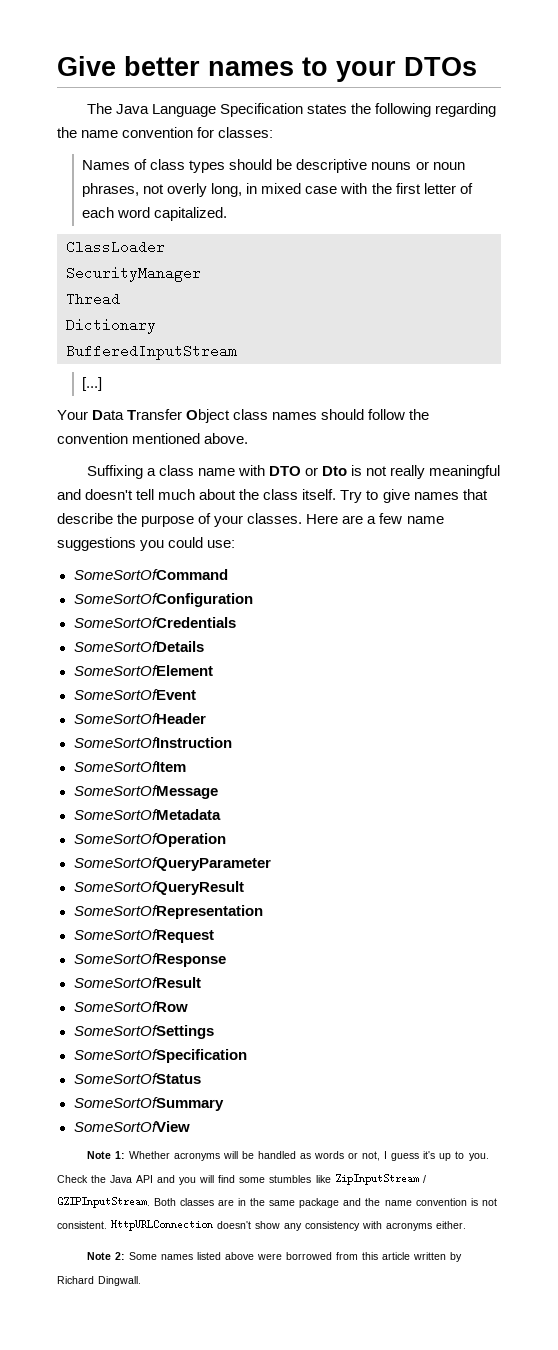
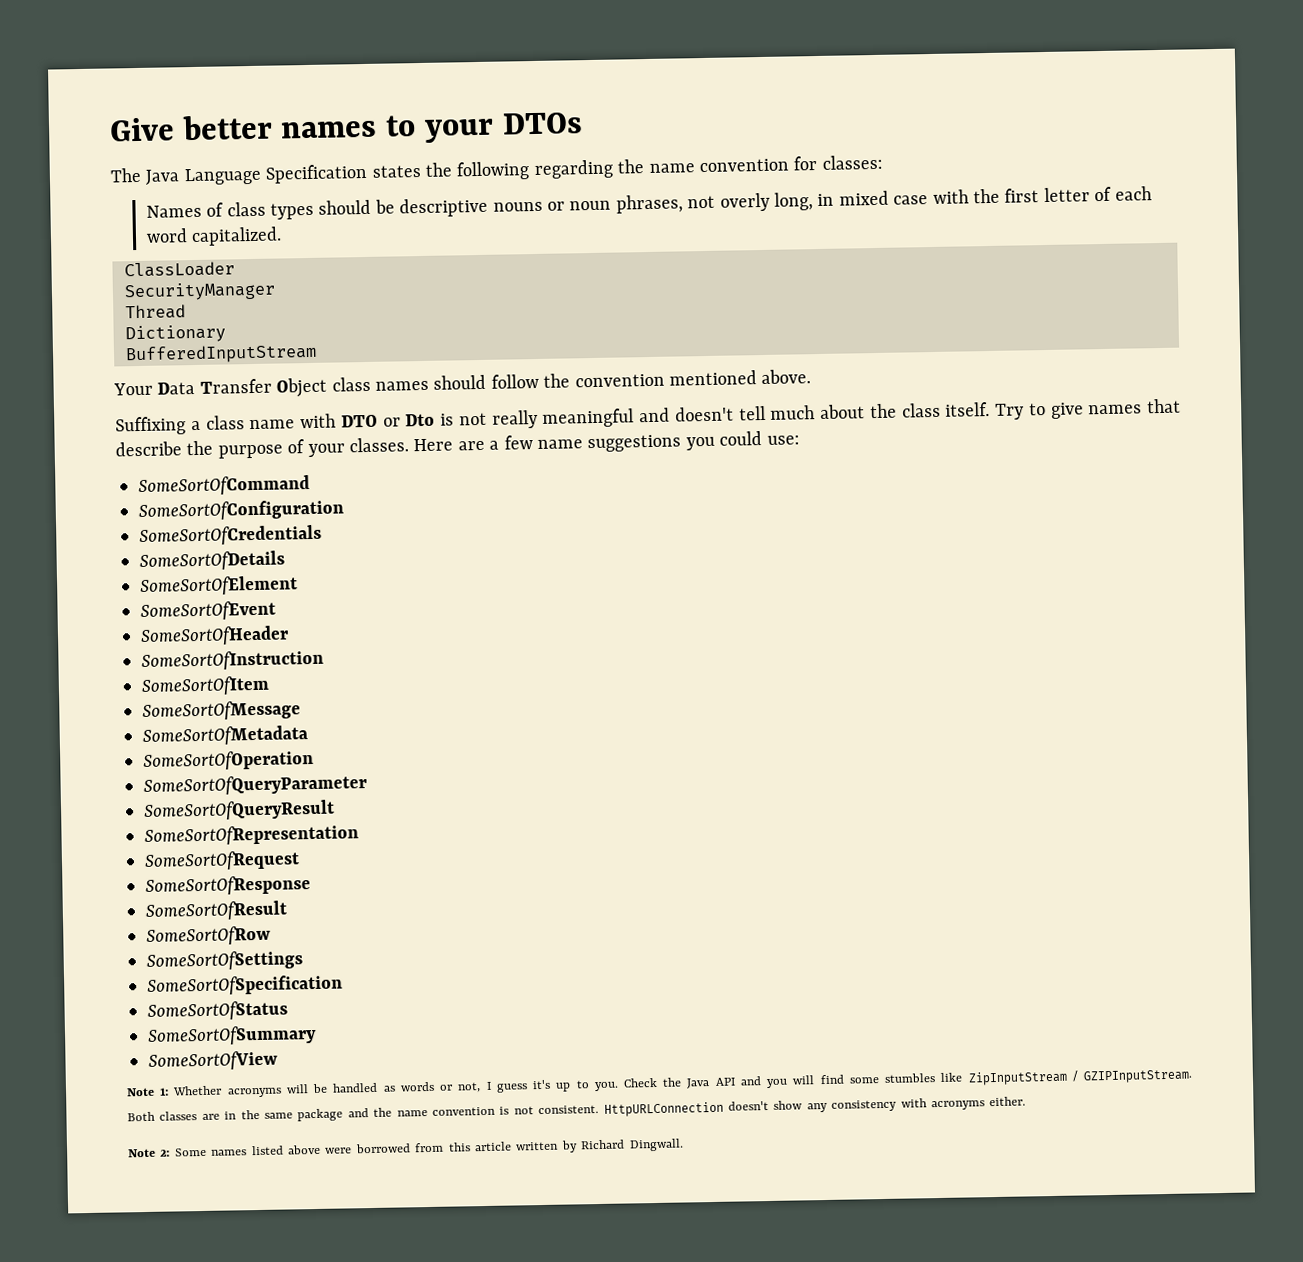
[82,377,103,391] // [...] -> (317, 354) none

